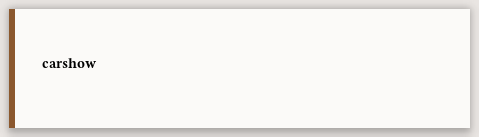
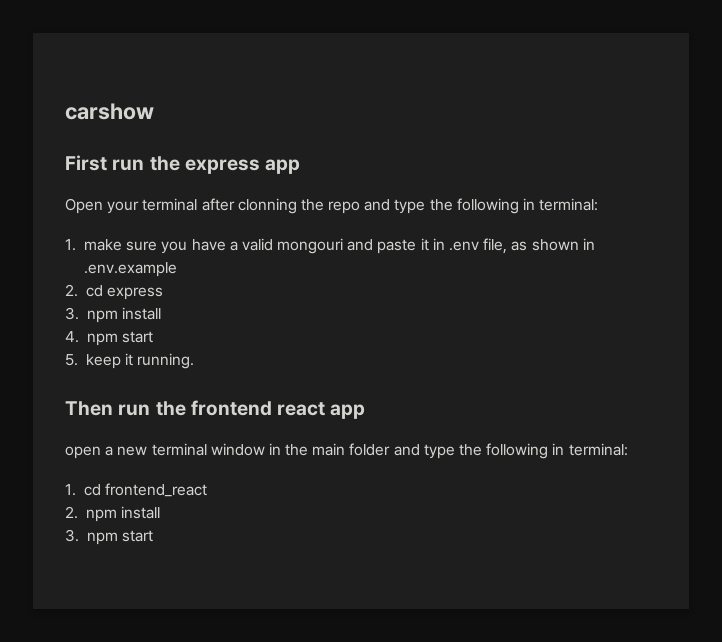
(97, 63) none -> [65,155,301,174] [65,198,599,214] [65,238,595,254] [83,262,177,277] [65,284,163,300] [65,307,161,323] [65,331,153,346] [65,353,195,369] [65,400,366,419] [65,443,628,459] [65,483,208,497] [65,506,160,522] [65,529,153,545] // First run the express app // Open your terminal after clonning the repo and type the following in terminal: // 1. make sure you have a valid mongouri and paste it in .env file, as shown in .env.example // 2. cd express // 3. npm install // 4. npm start // 5. keep it running. // Then run the frontend react app // open a new terminal window in the main folder and type the following in terminal: // 1. cd frontend_react // 2. npm install // 3. npm start

